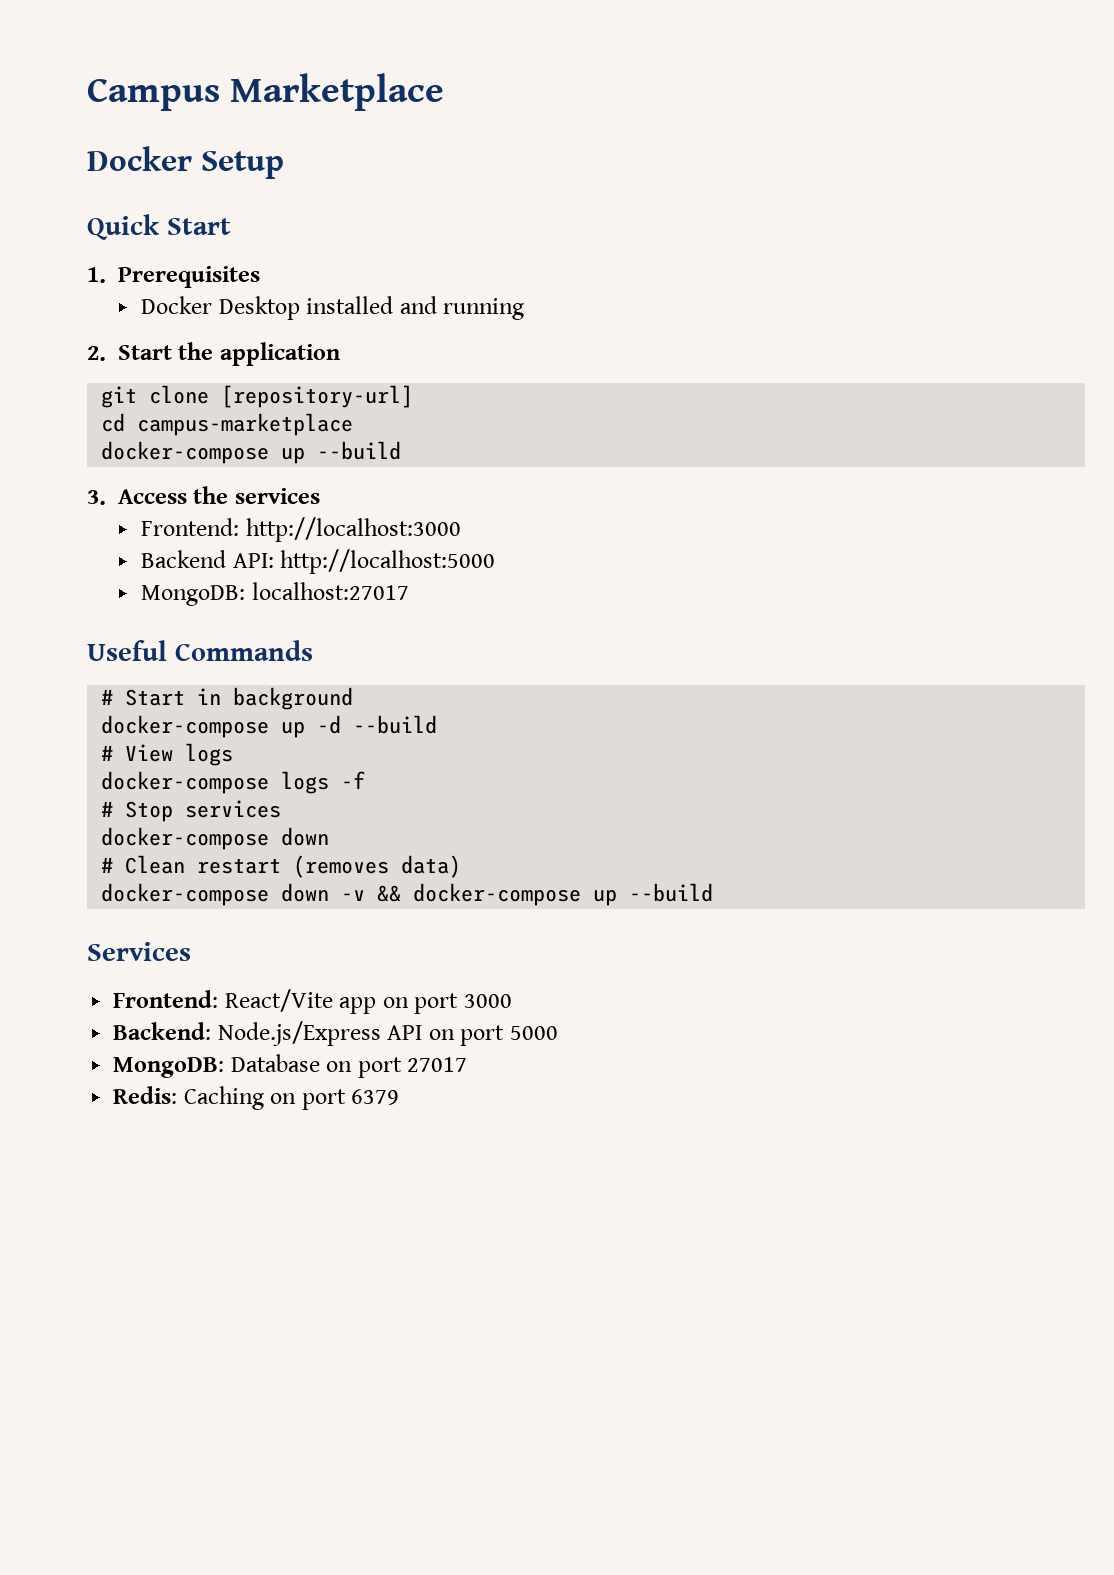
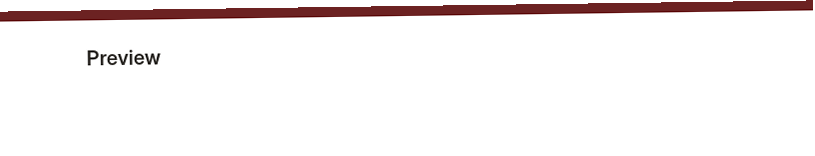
[87,73,445,111] [87,146,284,179] [87,214,231,240] [87,266,260,288] [141,296,525,320] [87,342,340,366] [101,385,414,408] [101,413,354,436] [101,441,402,464] [87,486,320,505] [141,517,461,542] [141,549,496,574] [141,582,409,606] [87,640,313,661] [101,687,354,710] [101,715,438,738] [101,743,234,766] [101,771,366,794] [101,800,282,822] [101,827,330,850] [101,855,462,878] [101,883,714,906] [87,942,191,961] [113,989,512,1014] [113,1021,558,1046] [113,1054,468,1078] [113,1086,400,1110] Campus Marketplace // Docker Setup // Quick Start // 1. Prerequisites // Docker Desktop installed and running // 2. Start the application // git clone [repository-url] // cd campus-marketplace // docker-compose up --build // 3. Access the services // Frontend: http://localhost:3000 // Backend API: http://localhost:5000 // MongoDB: localhost:27017 // Useful Commands // # Start in background // docker-compose up -d --build // # View logs // docker-compose logs -f // # Stop services // docker-compose down // # Clean restart (removes data) // docker-compose down -v && docker-compose up --build // Services // Frontend: React/Vite app on port 3000 // Backend: Node.js/Express API on port 5000 // MongoDB: Database on port 27017 // Redis: Caching on port 6379 -> [86,49,161,66] Preview

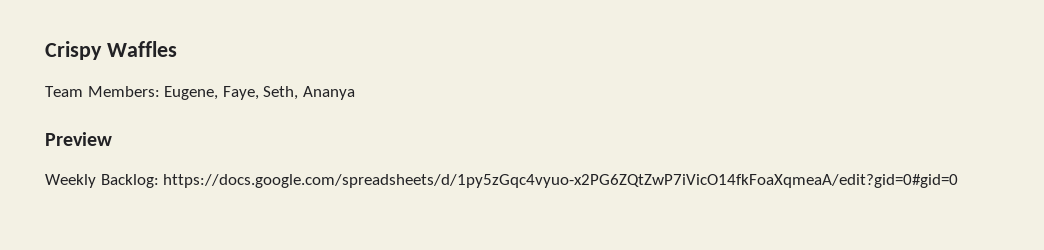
[86,49,161,66] Preview -> [45,41,177,60] [45,86,355,100] [45,132,112,146] [45,174,959,188] Crispy Waffles // Team Members: Eugene, Faye, Seth, Ananya // Preview // Weekly Backlog: https://docs.google.com/spreadsheets/d/1py5zGqc4vyuo-x2PG6ZQtZwP7iVicO14fkFoaXqmeaA/edit?gid=0#gid=0

